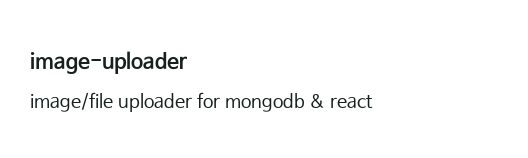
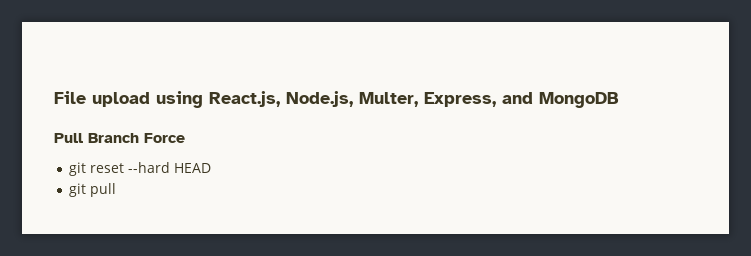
[30,51,187,74] [30,92,374,112] image-uploader // image/file uploader for mongodb & react -> [54,91,619,108] [54,133,185,143] [68,162,211,176] [68,183,116,197] File upload using React.js, Node.js, Multer, Express, and MongoDB // Pull Branch Force // git reset --hard HEAD // git pull

